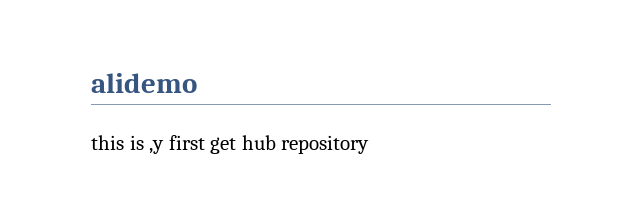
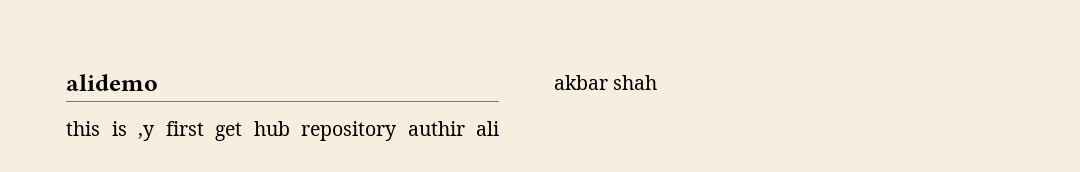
(370, 144) none -> [407,121,499,136] [554,75,658,90] authir ali akbar shah

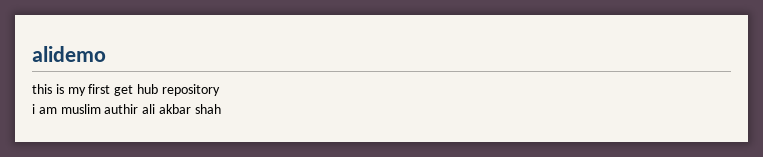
[138,125,155,141] ,y -> [67,87,86,96] my
(397, 131) none -> [32,104,101,114] // i am muslim

